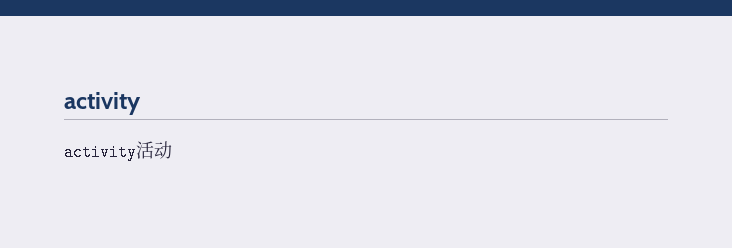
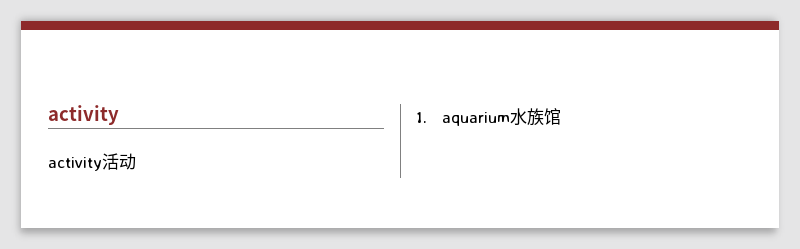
(172, 150) none -> [416,108,561,126] // 1. aquarium水族馆

